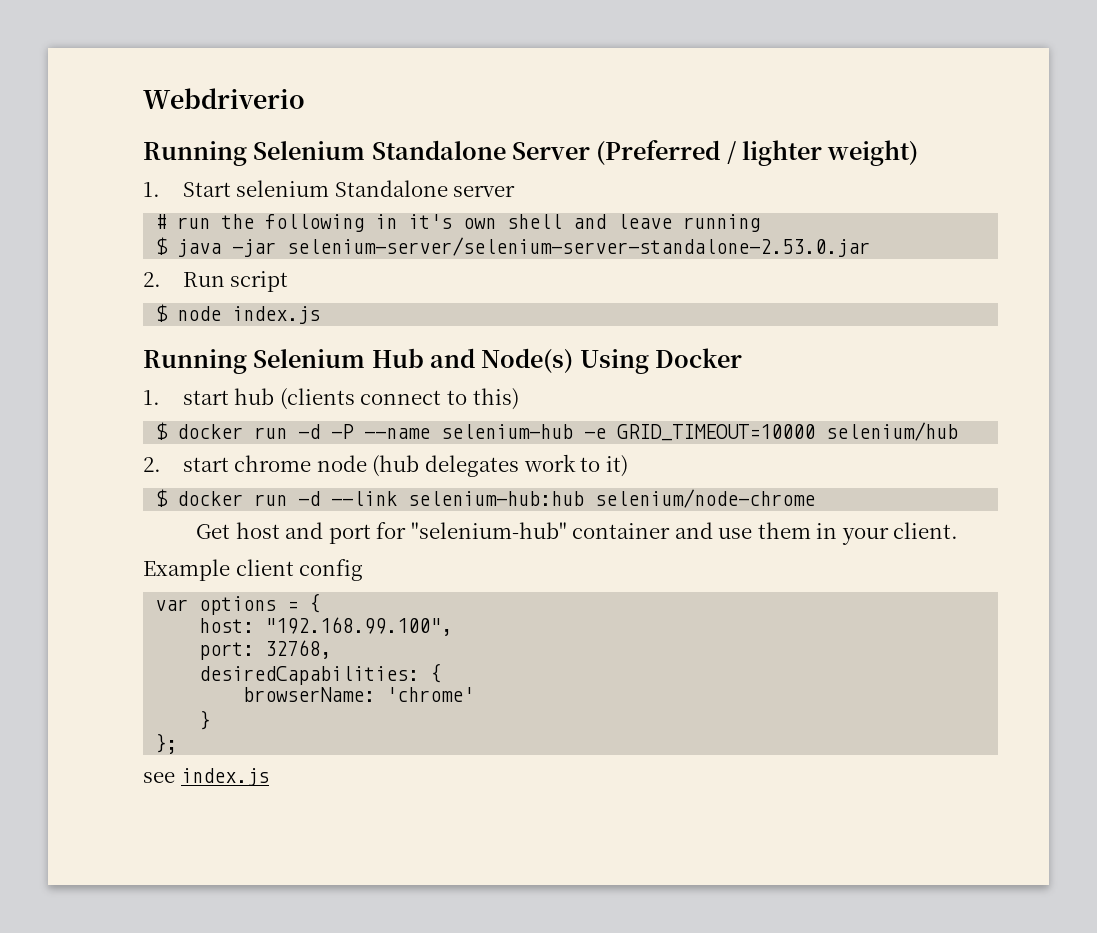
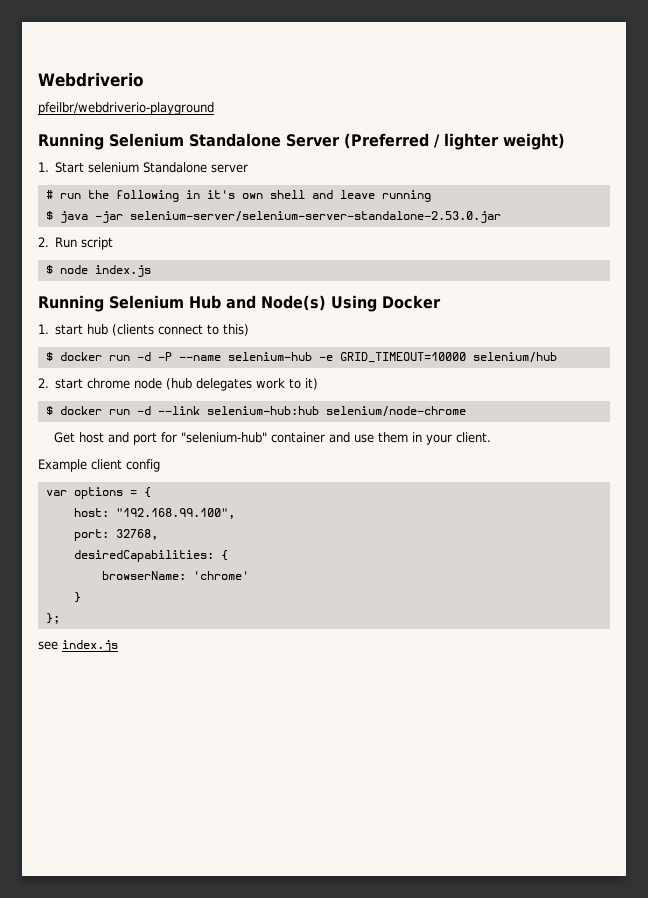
(305, 98) none -> [38,102,214,115] // pfeilbr/webdriverio-playground

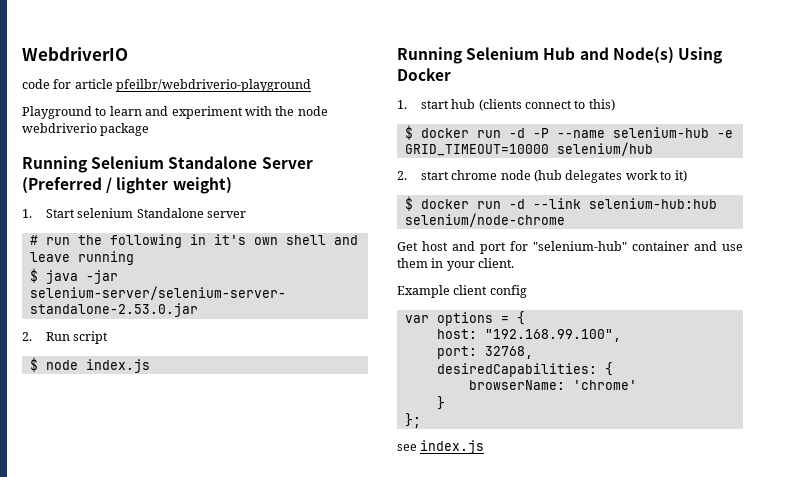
[38,73,144,87] [38,102,214,115] Webdriverio // pfeilbr/webdriverio-playground -> [22,47,128,61] [22,79,312,92] [22,106,328,119] [22,123,150,136] WebdriverIO // code for article pfeilbr/webdriverio-playground // Playground to learn and experiment with the node webdriverio package

